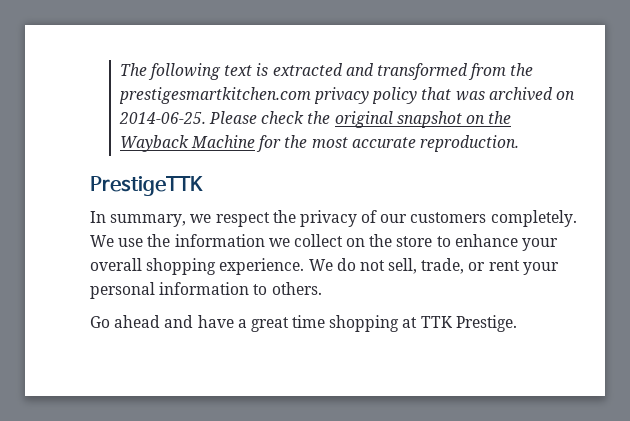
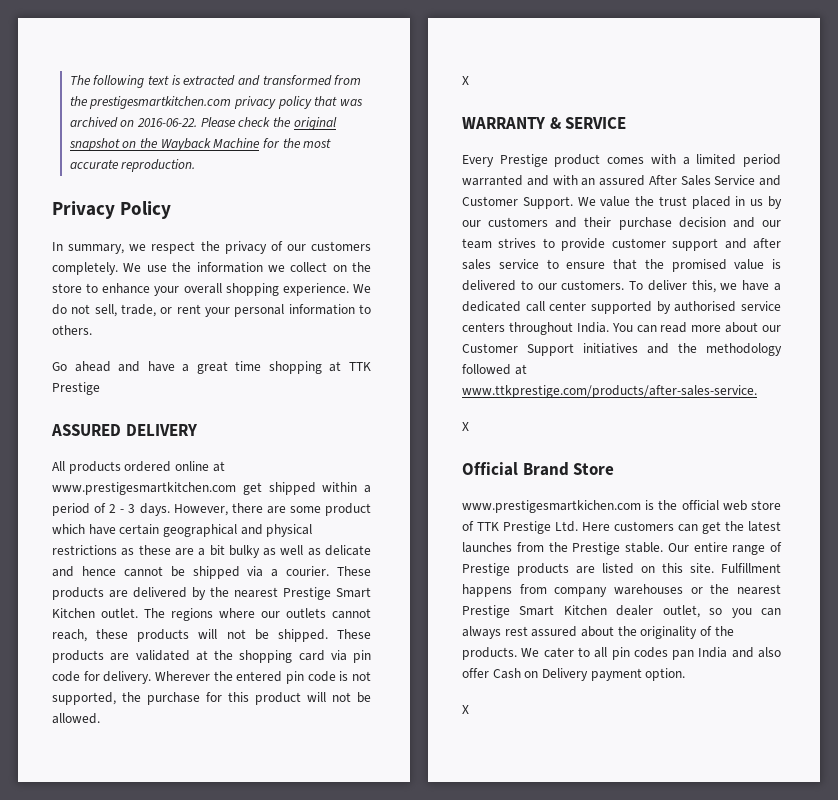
[118,112,206,124] 2014-06-25. -> [136,118,197,127] 2016-06-22.
[90,176,203,196] PrestigeTTK -> [52,201,172,219] Privacy Policy
[455,315,517,332] Prestige. -> [52,382,100,395] [51,424,198,436] [52,461,225,474] [52,482,371,495] [52,503,371,516] [52,524,313,537] [52,545,372,558] [52,566,371,579] [52,587,371,600] [52,608,371,621] [52,629,371,642] [52,650,371,663] [52,671,371,684] [52,692,371,705] [52,713,100,724] [462,76,469,85] [462,117,627,129] [462,154,781,167] [462,175,781,186] [462,196,782,209] [462,217,781,230] [462,238,781,251] [462,259,781,272] [462,280,781,293] [462,301,781,314] [462,322,781,335] [462,343,782,356] [462,364,527,375] [462,385,757,398] [462,422,469,431] [462,462,615,476] [462,500,781,513] [462,521,781,534] [462,542,782,555] [462,563,781,576] [462,584,781,597] [462,605,781,618] [462,626,734,639] [462,647,782,660] [462,668,686,681] [462,705,469,714] Prestige // ASSURED DELIVERY // All products ordered online at www.prestigesmartkitchen.com get shipped within a period of 2 - 3 days. However, there are some product which have certain geographical and physical restrictions as these are a bit bulky as well as delicate and hence cannot be shipped via a courier. These products are delivered by the nearest Prestige Smart Kitchen outlet. The regions where our outlets cannot reach, these products will not be shipped. These products are validated at the shopping card via pin code for delivery. Wherever the entered pin code is not supported, the purchase for this product will not be allowed. // X // WARRANTY & SERVICE // Every Prestige product comes with a limited period warranted and with an assured After Sales Service and Customer Support. We value the trust placed in us by our customers and their purchase decision and our team strives to provide customer support and after sales service to ensure that the promised value is delivered to our customers. To deliver this, we have a dedicated call center supported by authorised service centers throughout India. You can read more about our Customer Support initiatives and the methodology followed at www.ttkprestige.com/products/after-sales-service. // X // Official Brand Store // www.prestigesmartkichen.com is the official web store of TTK Prestige Ltd. Here customers can get the latest launches from the Prestige stable. Our entire range of Prestige products are listed on this site. Fulfillment happens from company warehouses or the nearest Prestige Smart Kitchen dealer outlet, so you can always rest assured about the originality of the products. We cater to all pin codes pan India and also offer Cash on Delivery payment option. // X

